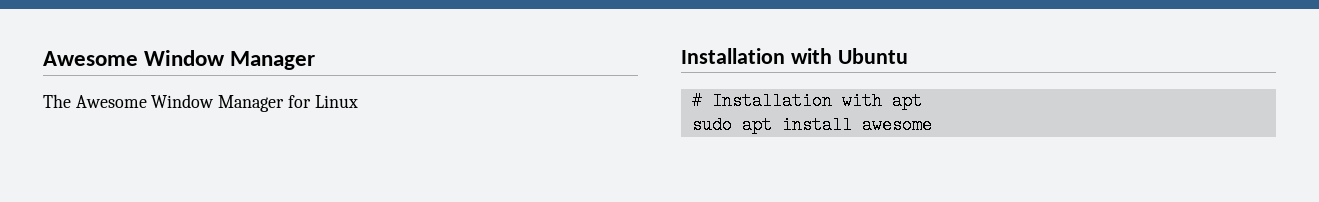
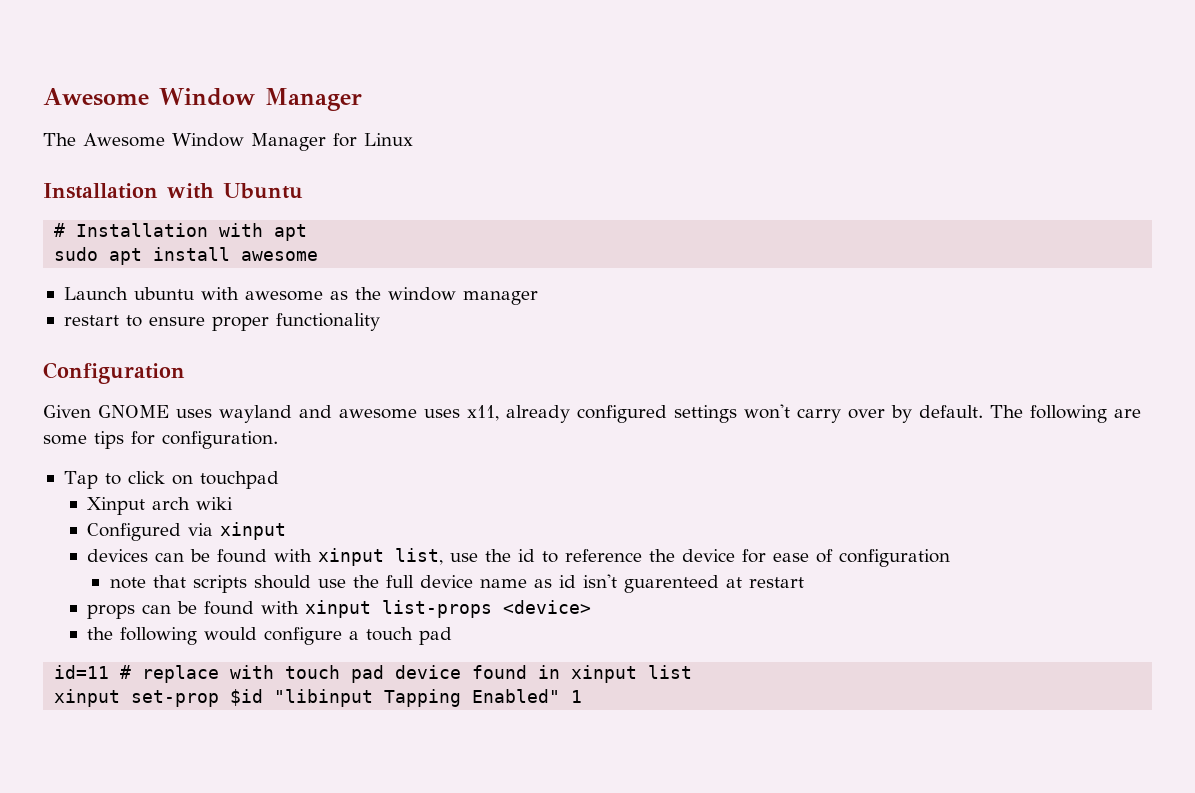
(932, 125) none -> [63,287,538,305] [63,313,380,331] [43,362,185,384] [43,404,1141,423] [43,431,278,449] [63,471,279,489] [86,497,233,515] [86,522,286,541] [86,548,950,567] [109,574,804,593] [86,600,591,619] [86,627,452,645] [54,665,693,683] [54,689,583,707] // Launch ubuntu with awesome as the window manager // restart to ensure proper functionality // Configuration // Given GNOME uses wayland and awesome uses x11, already configured settings won't carry over by default. The following are some tips for configuration. // Tap to click on touchpad // Xinput arch wiki // Configured via xinput // devices can be found with xinput list, use the id to reference the device for ease of configuration // note that scripts should use the full device name as id isn't guarenteed at restart // props can be found with xinput list-props <device> // the following would configure a touch pad // id=11 # replace with touch pad device found in xinput list // xinput set-prop $id "libinput Tapping Enabled" 1

